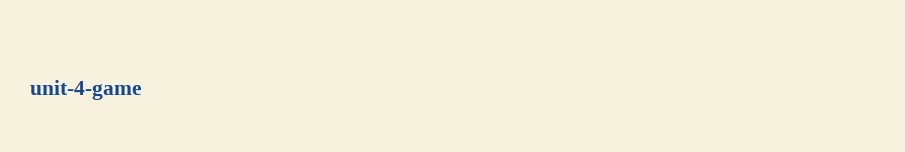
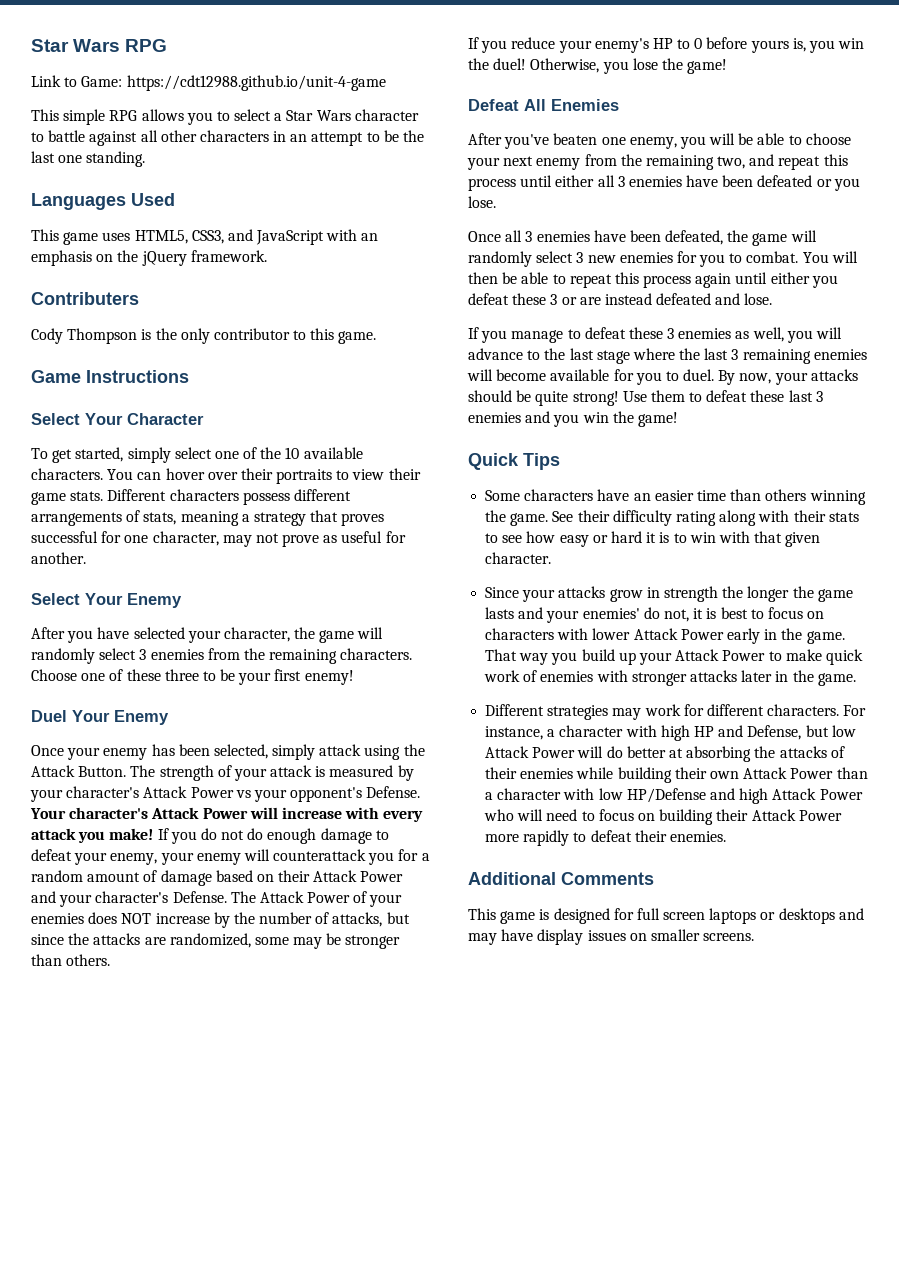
[30,80,142,100] unit-4-game -> [31,39,168,52] [31,75,386,91] [31,109,419,125] [31,130,425,146] [31,151,146,167] [31,193,175,210] [31,229,379,245] [31,250,267,266] [31,292,139,305] [31,328,377,344] [31,370,189,383] [31,413,204,425] [31,447,363,463] [31,468,421,484] [31,489,351,505] [31,510,385,526] [31,531,406,547] [31,552,86,564] [31,593,182,608] [31,627,384,643] [31,648,413,664] [31,669,354,685] [31,710,169,725] [31,744,425,760] [31,765,414,781] [30,786,421,802] [30,807,424,822] [31,828,389,844] [31,849,430,865] [31,870,404,886] [31,891,403,907] [31,912,410,928] [31,933,401,949] [31,954,111,966] [468,37,865,53] [468,58,728,74] [468,99,619,111] [468,133,851,149] [467,154,848,170] [468,175,860,191] [468,196,496,208] [468,230,817,246] [468,251,858,267] [468,272,838,288] [468,293,773,305] [468,327,843,343] [468,348,867,364] [467,369,858,385] [468,390,823,406] [468,411,678,427] [468,453,560,470] [485,489,866,505] [485,510,859,526] [485,531,821,547] [485,552,552,564] [485,586,853,602] [485,607,825,623] [485,628,845,644] [485,649,863,665] [484,670,856,686] [485,704,867,720] [485,725,856,741] [485,746,845,762] [485,767,868,783] [485,788,863,804] [484,809,842,825] [485,830,726,846] [468,872,654,885] [468,908,864,924] [468,929,755,945] Star Wars RPG // Link to Game: https://cdt12988.github.io/unit-4-game // This simple RPG allows you to select a Star Wars character to battle against all other characters in an attempt to be the last one standing. // Languages Used // This game uses HTML5, CSS3, and JavaScript with an emphasis on the jQuery framework. // Contributers // Cody Thompson is the only contributor to this game. // Game Instructions // Select Your Character // To get started, simply select one of the 10 available characters. You can hover over their portraits to view their game stats. Different characters possess different arrangements of stats, meaning a strategy that proves successful for one character, may not prove as useful for another. // Select Your Enemy // After you have selected your character, the game will randomly select 3 enemies from the remaining characters. Choose one of these three to be your first enemy! // Duel Your Enemy // Once your enemy has been selected, simply attack using the Attack Button. The strength of your attack is measured by your character's Attack Power vs your opponent's Defense. Your character's Attack Power will increase with every attack you make! If you do not do enough damage to defeat your enemy, your enemy will counterattack you for a random amount of damage based on their Attack Power and your character's Defense. The Attack Power of your enemies does NOT increase by the number of attacks, but since the attacks are randomized, some may be stronger than others. // If you reduce your enemy's HP to 0 before yours is, you win the duel! Otherwise, you lose the game! // Defeat All Enemies // After you've beaten one enemy, you will be able to choose your next enemy from the remaining two, and repeat this process until either all 3 enemies have been defeated or you lose. // Once all 3 enemies have been defeated, the game will randomly select 3 new enemies for you to combat. You will then be able to repeat this process again until either you defeat these 3 or are instead defeated and lose. // If you manage to defeat these 3 enemies as well, you will advance to the last stage where the last 3 remaining enemies will become available for you to duel. By now, your attacks should be quite strong! Use them to defeat these last 3 enemies and you win the game! // Quick Tips // Some characters have an easier time than others winning the game. See their difficulty rating along with their stats to see how easy or hard it is to win with that given character. // Since your attacks grow in strength the longer the game lasts and your enemies' do not, it is best to focus on characters with lower Attack Power early in the game. That way you build up your Attack Power to make quick work of enemies with stronger attacks later in the game. // Different strategies may work for different characters. For instance, a character with high HP and Defense, but low Attack Power will do better at absorbing the attacks of their enemies while building their own Attack Power than a character with low HP/Defense and high Attack Power who will need to focus on building their Attack Power more rapidly to defeat their enemies. // Additional Comments // This game is designed for full screen laptops or desktops and may have display issues on smaller screens.

